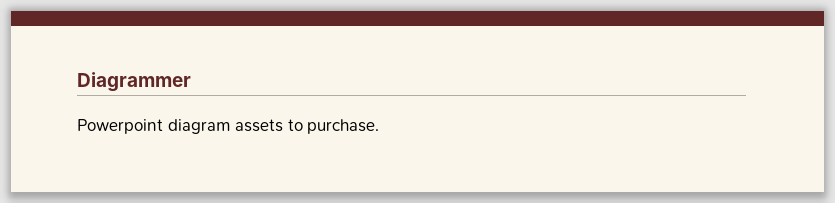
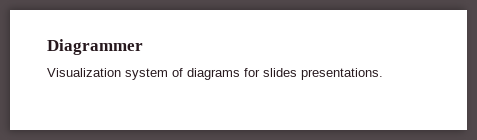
[77,119,380,134] Powerpoint diagram assets to purchase. -> [47,68,383,80] Visualization system of diagrams for slides presentations.

